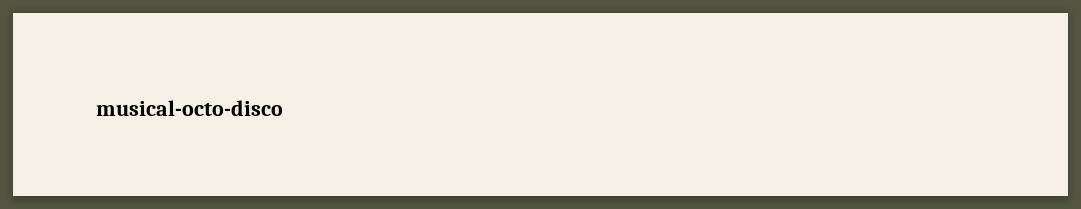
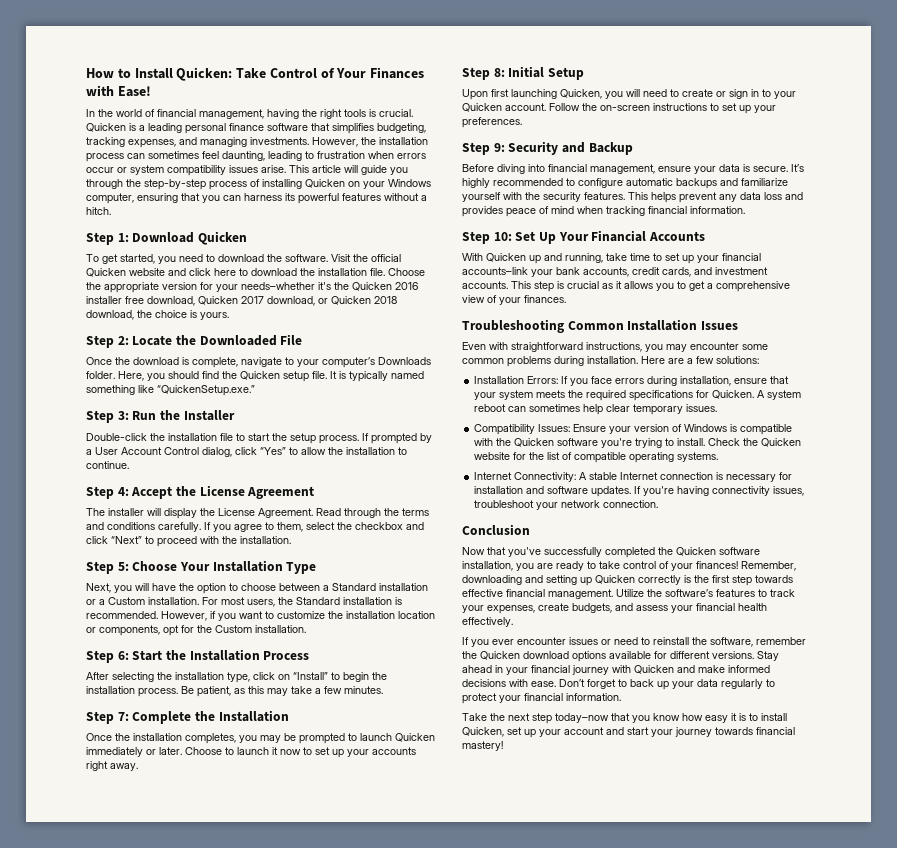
[96,100,283,116] musical-octo-disco -> [86,67,425,81] [86,85,151,97] [86,109,413,119] [86,123,426,134] [86,137,428,148] [86,151,426,162] [86,165,408,176] [86,179,431,190] [86,193,427,204] [86,207,111,215] [86,231,247,245] [86,254,401,264] [86,268,425,277] [86,282,418,293] [86,296,397,306] [86,310,229,320] [86,334,303,348] [86,357,431,368] [86,371,424,382] [86,385,255,396] [86,410,235,423] [86,433,432,444] [86,447,407,457] [86,461,129,469] [86,485,315,499] [86,508,429,519] [86,522,424,532] [86,536,291,547] [86,560,317,574] [86,583,428,594] [86,597,402,607] [86,611,435,621] [86,625,306,636] [86,649,310,663] [86,672,387,683] [86,686,383,697] [86,710,289,724] [86,733,435,744] [86,747,416,758] [86,761,138,771] [462,66,584,80] [462,89,796,100] [462,103,776,114] [462,117,522,128] [462,141,633,155] [462,164,804,174] [462,178,788,189] [462,192,803,203] [462,206,745,217] [462,230,705,244] [462,253,761,264] [462,267,768,277] [462,281,790,292] [462,295,566,305] [462,319,738,333] [462,342,768,352] [462,356,759,367] [474,376,790,386] [474,390,802,401] [474,404,718,415] [474,424,793,435] [474,438,802,448] [474,452,719,463] [474,472,793,482] [474,486,805,497] [474,500,659,510] [462,524,530,535] [462,547,760,558] [462,561,796,571] [462,575,793,586] [462,589,795,599] [462,603,767,614] [462,617,513,627] [462,637,806,647] [462,651,779,662] [462,665,770,675] [462,679,775,690] [462,693,621,704] [462,713,787,724] [462,727,795,738] [462,741,503,751] How to Install Quicken: Take Control of Your Finances with Ease! // In the world of financial management, having the right tools is crucial. Quicken is a leading personal finance software that simplifies budgeting, tracking expenses, and managing investments. However, the installation process can sometimes feel daunting, leading to frustration when errors occur or system compatibility issues arise. This article will guide you through the step-by-step process of installing Quicken on your Windows computer, ensuring that you can harness its powerful features without a hitch. // Step 1: Download Quicken // To get started, you need to download the software. Visit the official Quicken website and click here to download the installation file. Choose the appropriate version for your needs–whether it's the Quicken 2016 installer free download, Quicken 2017 download, or Quicken 2018 download, the choice is yours. // Step 2: Locate the Downloaded File // Once the download is complete, navigate to your computer’s Downloads folder. Here, you should find the Quicken setup file. It is typically named something like “QuickenSetup.exe.” // Step 3: Run the Installer // Double-click the installation file to start the setup process. If prompted by a User Account Control dialog, click “Yes” to allow the installation to continue. // Step 4: Accept the License Agreement // The installer will display the License Agreement. Read through the terms and conditions carefully. If you agree to them, select the checkbox and click “Next” to proceed with the installation. // Step 5: Choose Your Installation Type // Next, you will have the option to choose between a Standard installation or a Custom installation. For most users, the Standard installation is recommended. However, if you want to customize the installation location or components, opt for the Custom installation. // Step 6: Start the Installation Process // After selecting the installation type, click on “Install” to begin the installation process. Be patient, as this may take a few minutes. // Step 7: Complete the Installation // Once the installation completes, you may be prompted to launch Quicken immediately or later. Choose to launch it now to set up your accounts right away. // Step 8: Initial Setup // Upon first launching Quicken, you will need to create or sign in to your Quicken account. Follow the on-screen instructions to set up your preferences. // Step 9: Security and Backup // Before diving into financial management, ensure your data is secure. It’s highly recommended to configure automatic backups and familiarize yourself with the security features. This helps prevent any data loss and provides peace of mind when tracking financial information. // Step 10: Set Up Your Financial Accounts // With Quicken up and running, take time to set up your financial accounts–link your bank accounts, credit cards, and investment accounts. This step is crucial as it allows you to get a comprehensive view of your finances. // Troubleshooting Common Installation Issues // Even with straightforward instructions, you may encounter some common problems during installation. Here are a few solutions: // Installation Errors: If you face errors during installation, ensure that your system meets the required specifications for Quicken. A system reboot can sometimes help clear temporary issues. // Compatibility Issues: Ensure your version of Windows is compatible with the Quicken software you're trying to install. Check the Quicken website for the list of compatible operating systems. // Internet Connectivity: A stable Internet connection is necessary for installation and software updates. If you're having connectivity issues, troubleshoot your network connection. // Conclusion // Now that you've successfully completed the Quicken software installation, you are ready to take control of your finances! Remember, downloading and setting up Quicken correctly is the first step towards effective financial management. Utilize the software’s features to track your expenses, create budgets, and assess your financial health effectively. // If you ever encounter issues or need to reinstall the software, remember the Quicken download options available for different versions. Stay ahead in your financial journey with Quicken and make informed decisions with ease. Don’t forget to back up your data regularly to protect your financial information. // Take the next step today–now that you know how easy it is to install Quicken, set up your account and start your journey towards financial mastery!

